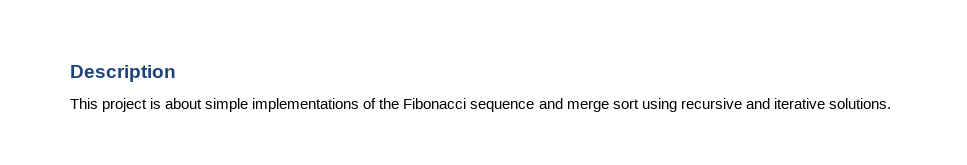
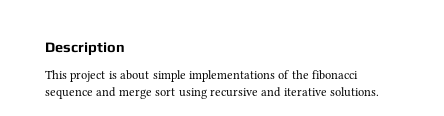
[403,98,467,109] Fibonacci -> [312,70,358,80] fibonacci

